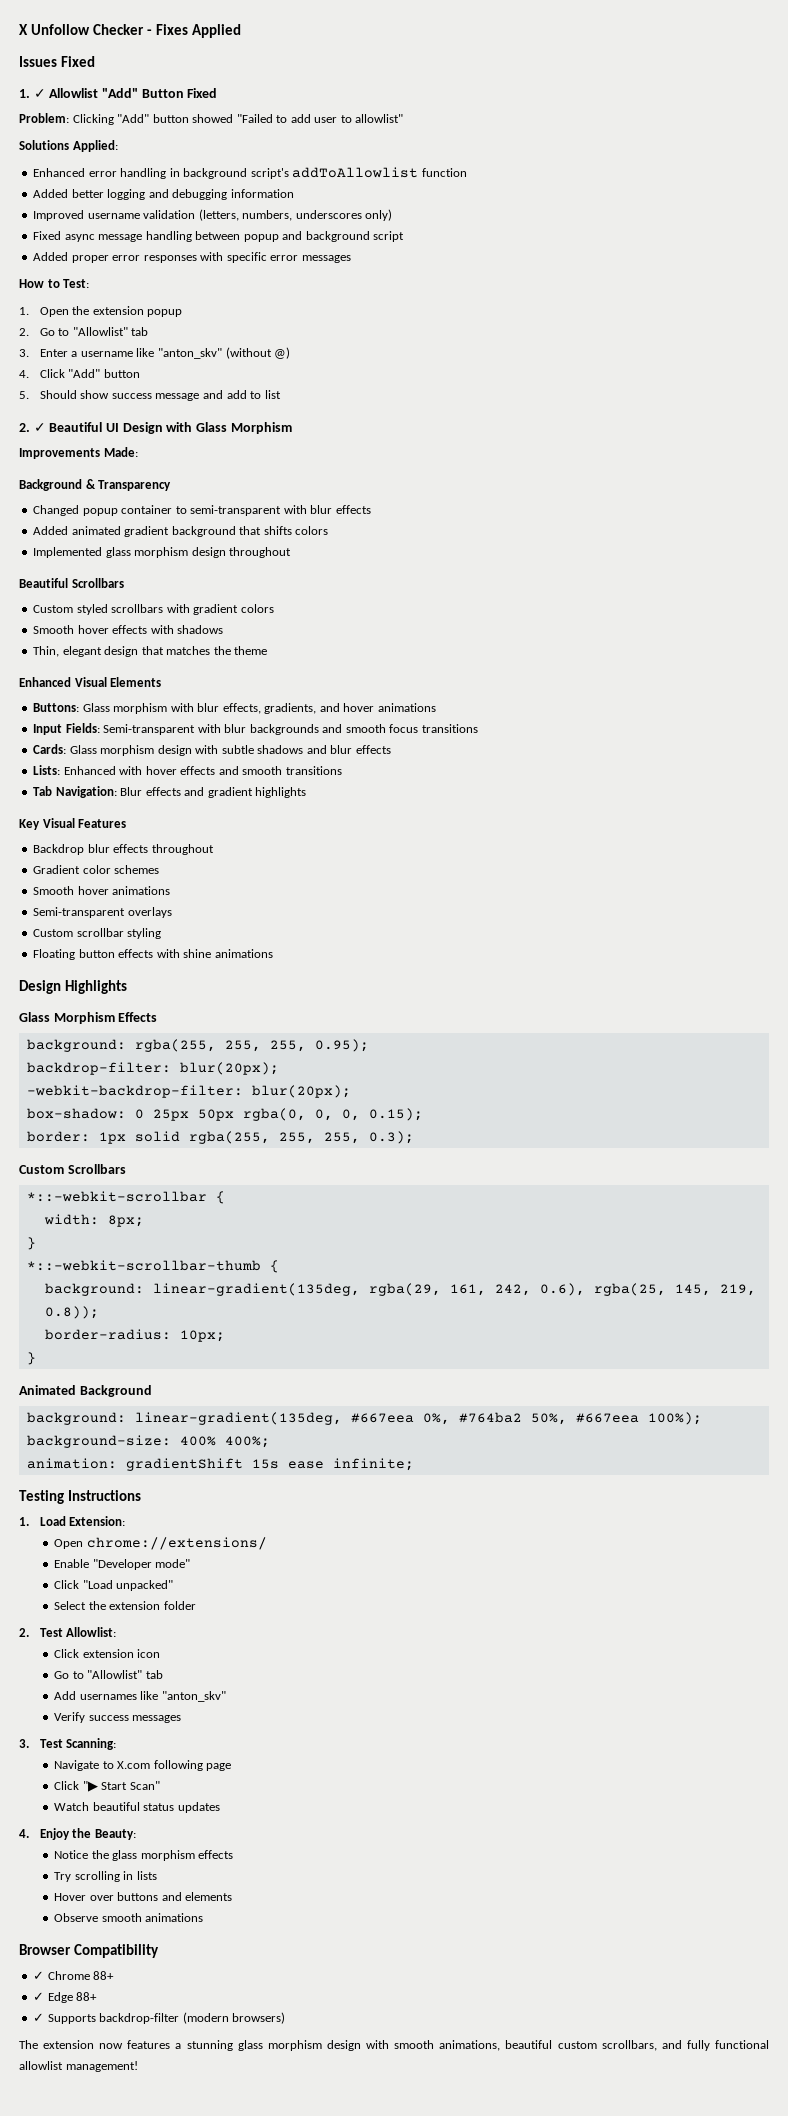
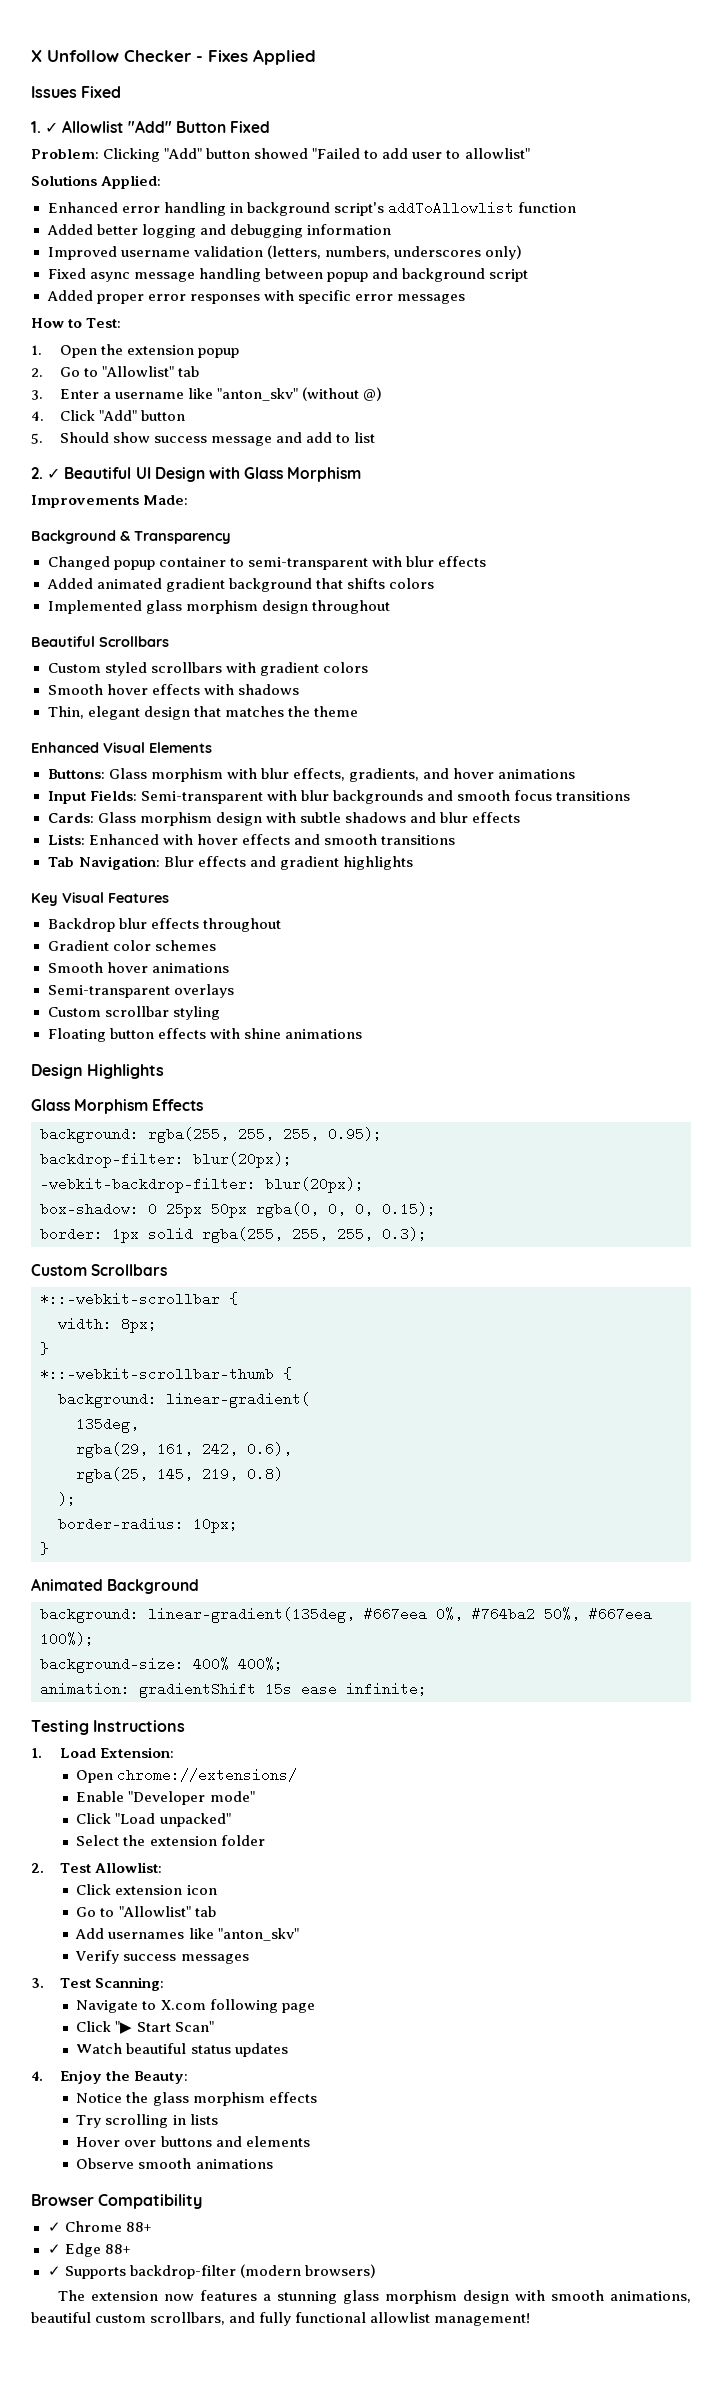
[152,1283,360,1296] linear-gradient(135deg, -> [166,1392,310,1408] [76,1417,139,1433] linear-gradient( // 135deg, //
(585, 1289) none -> (292, 1449) //
[44,1306,99,1319] 0.8)); -> [247,1467,283,1481] [58,1492,76,1506] 0.8) // );

